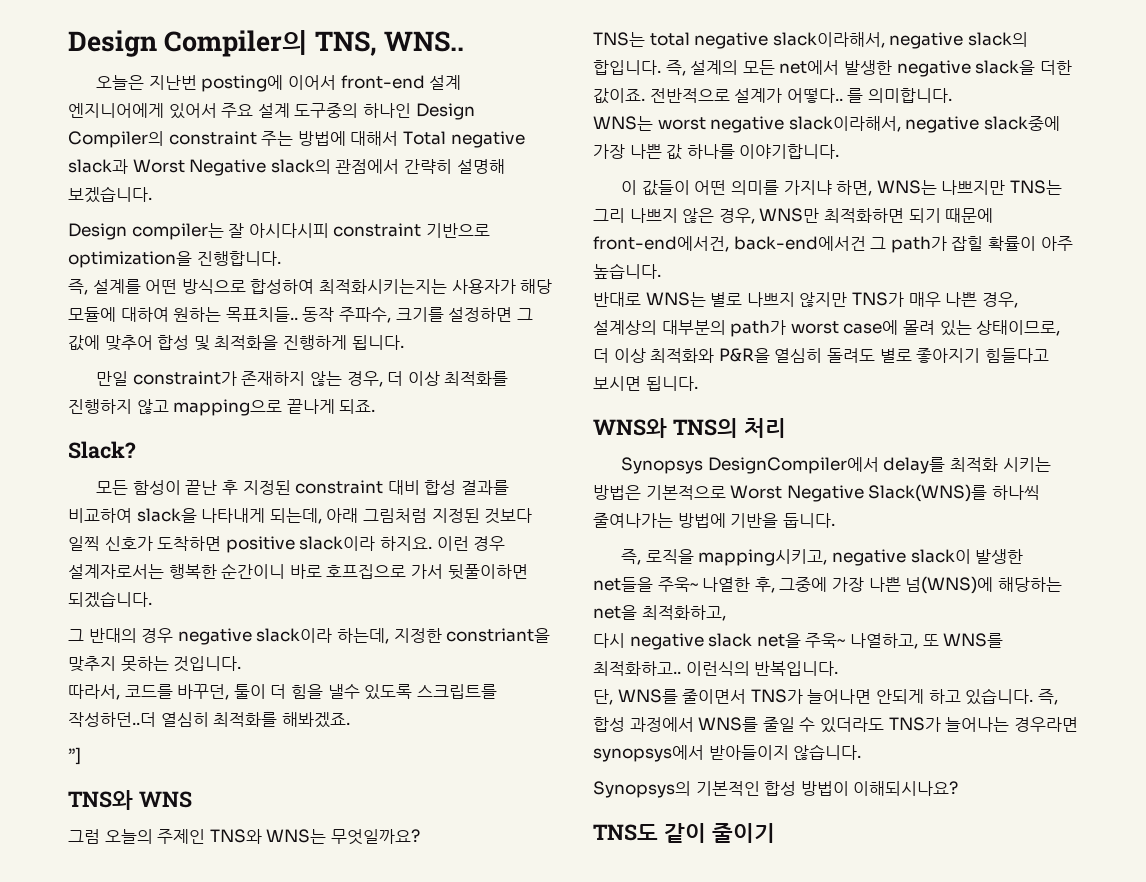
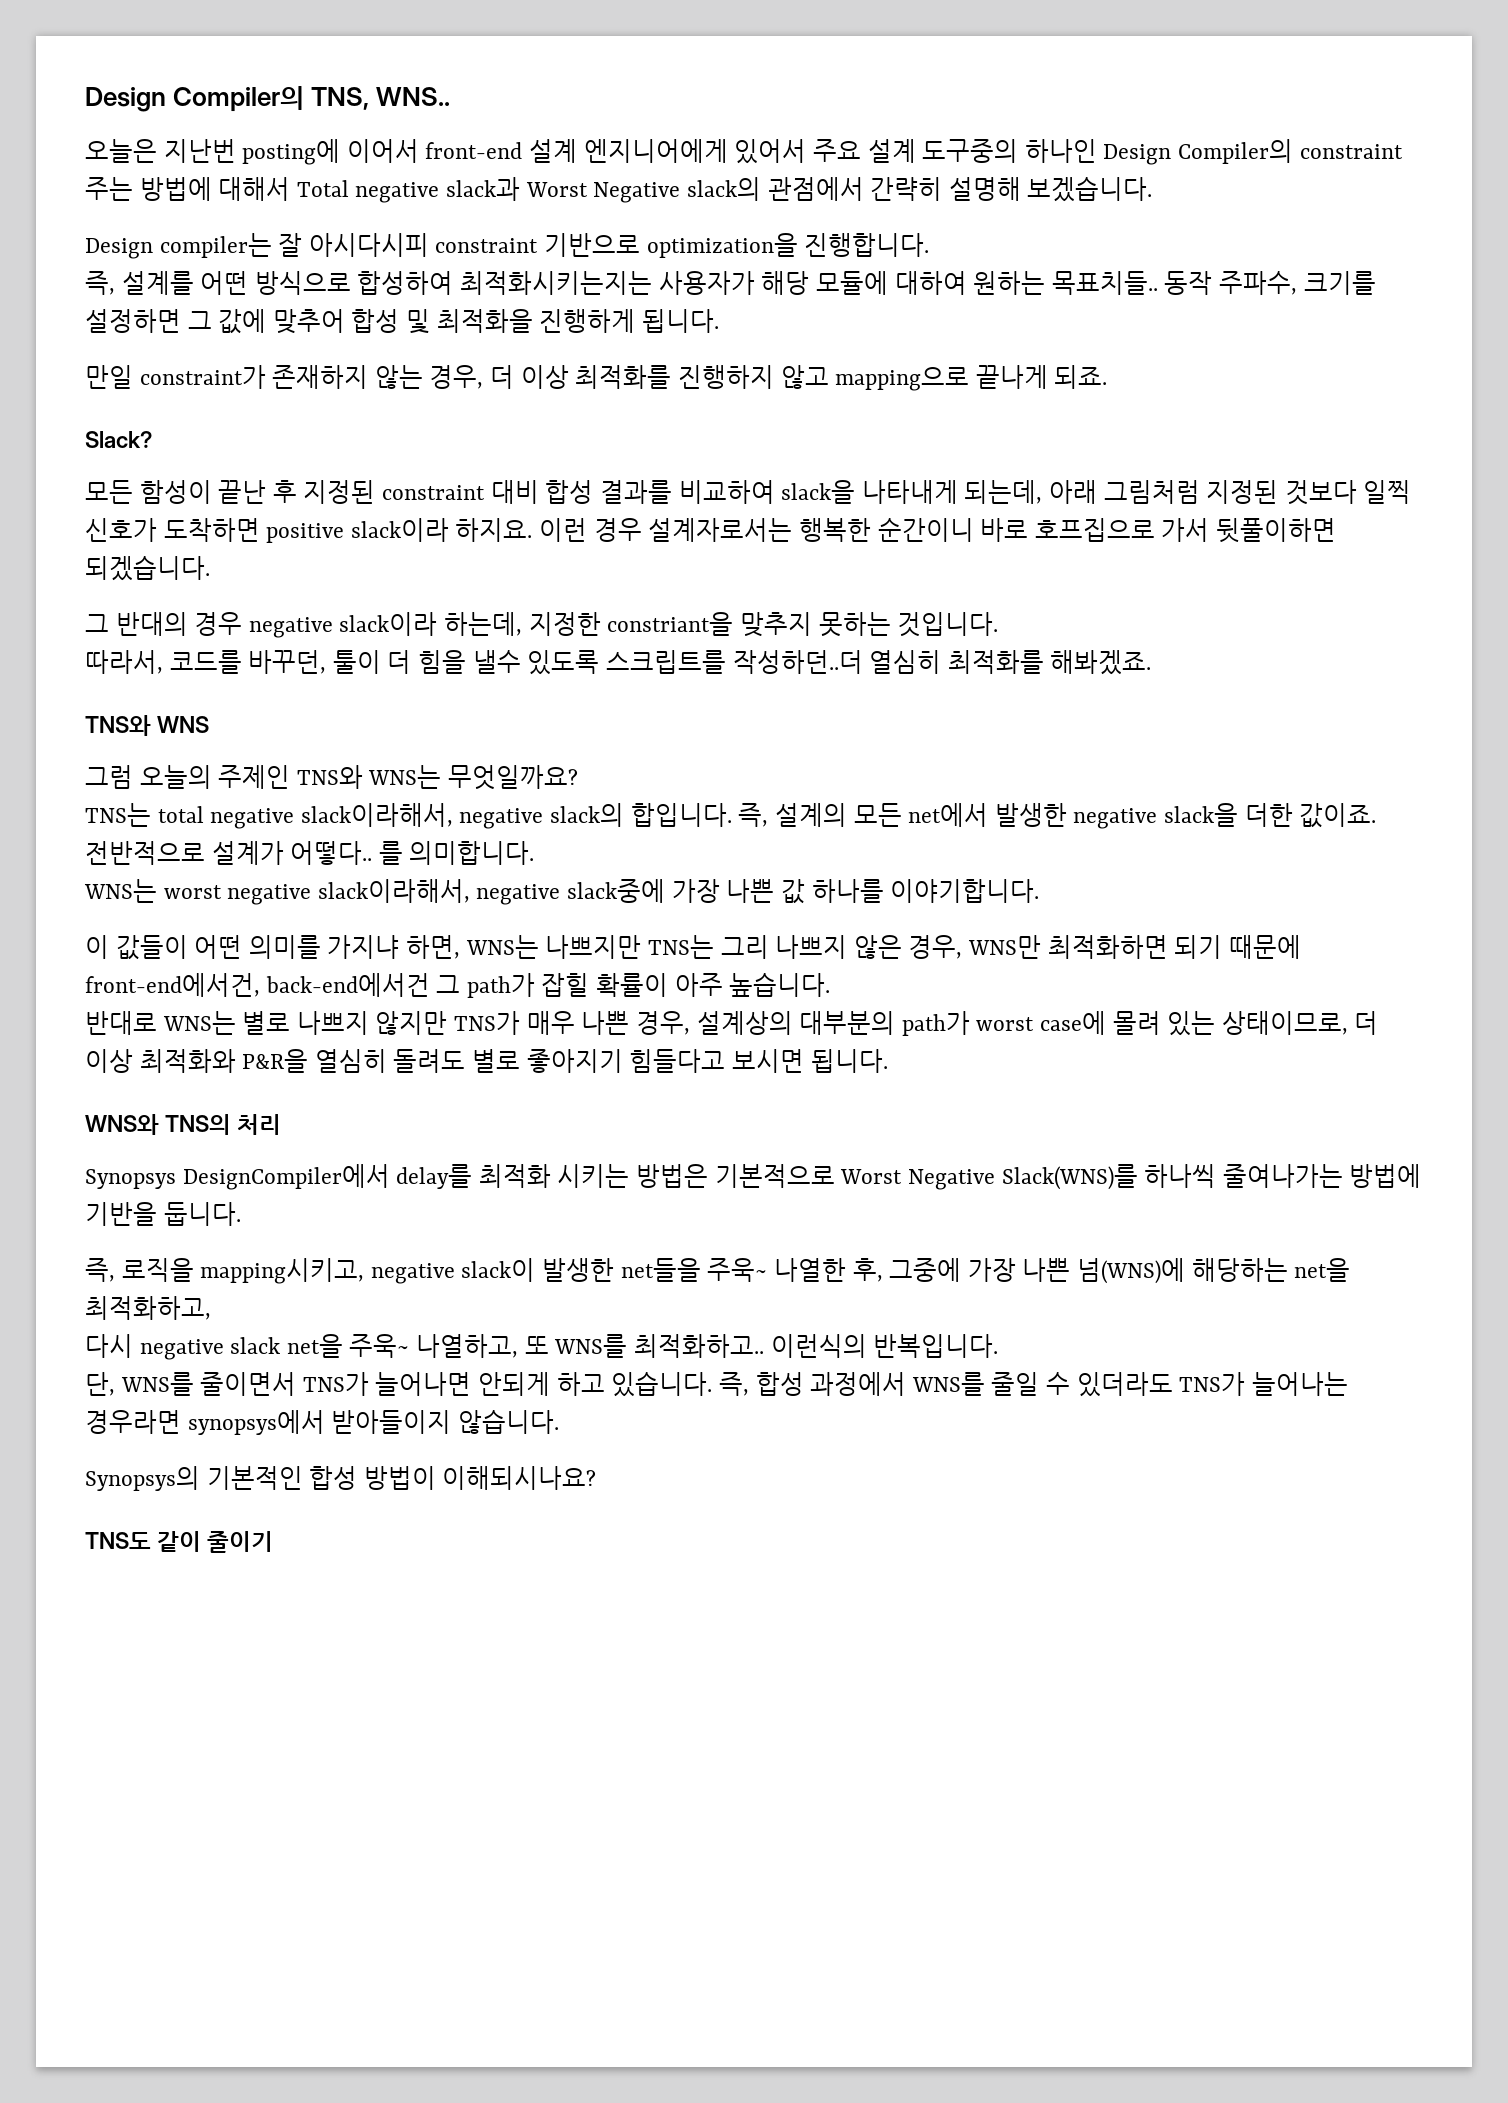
[68,747,81,765] // ”] -> (1152, 662) none

